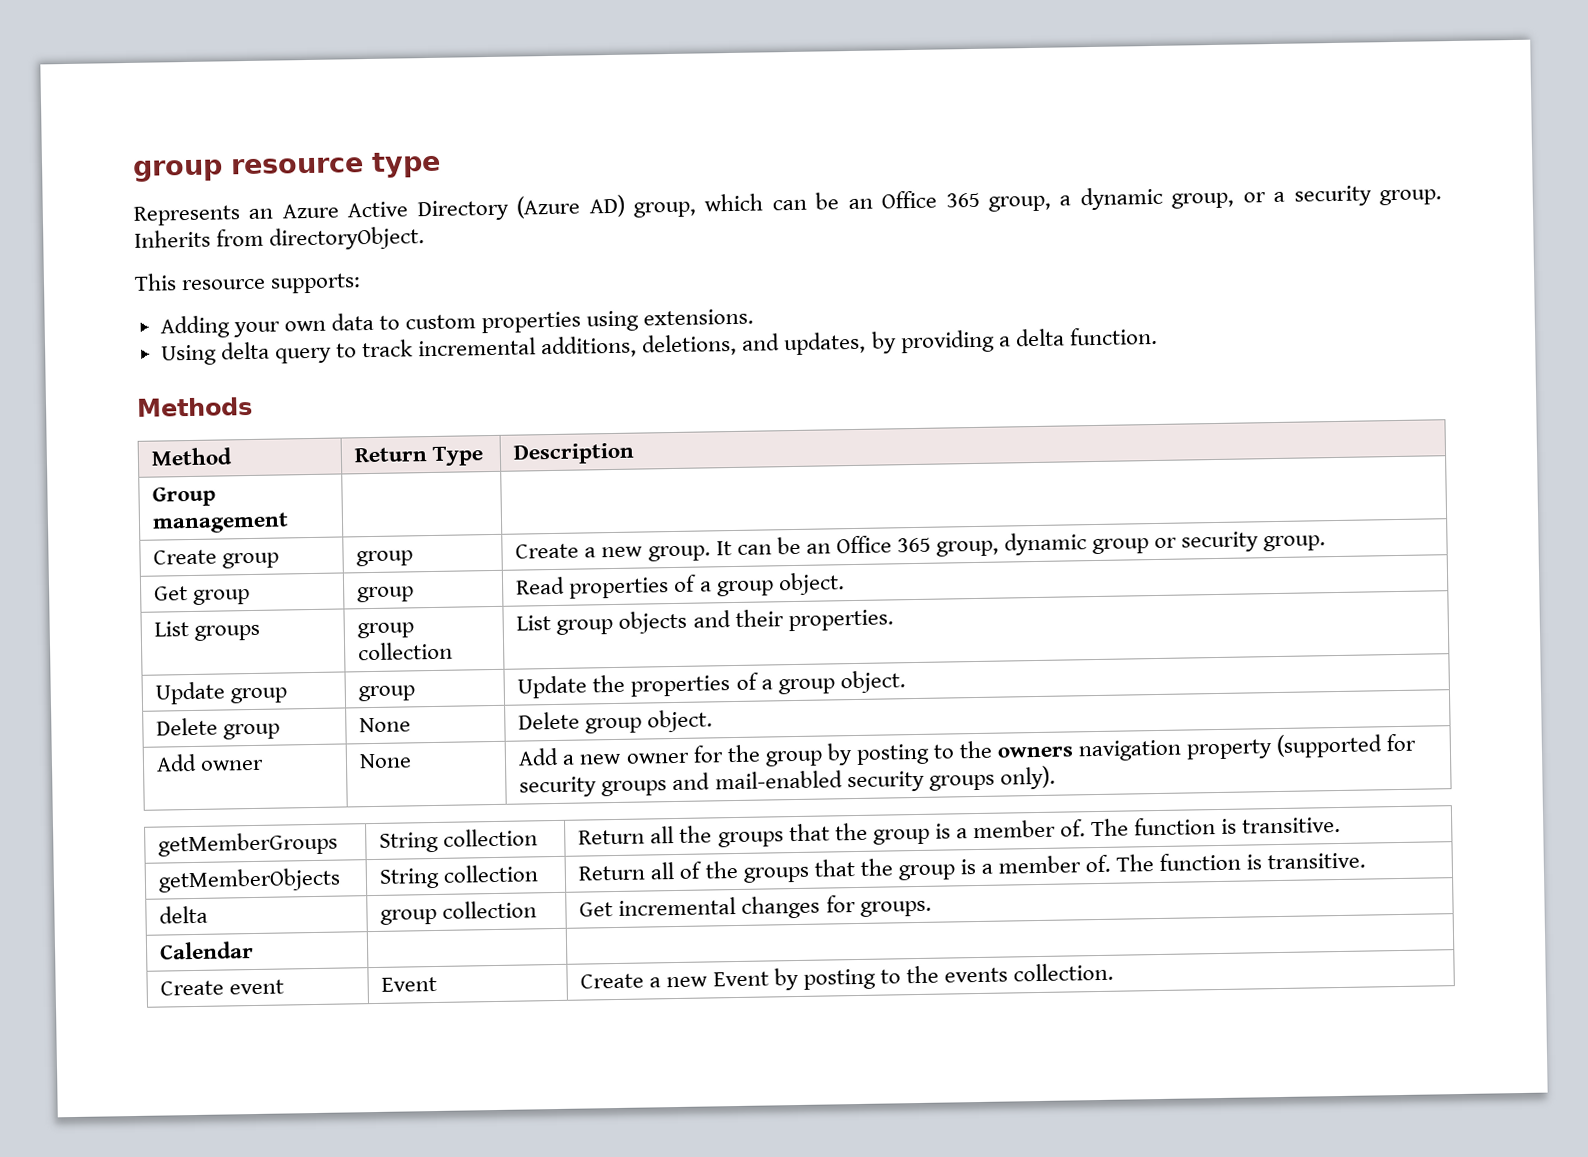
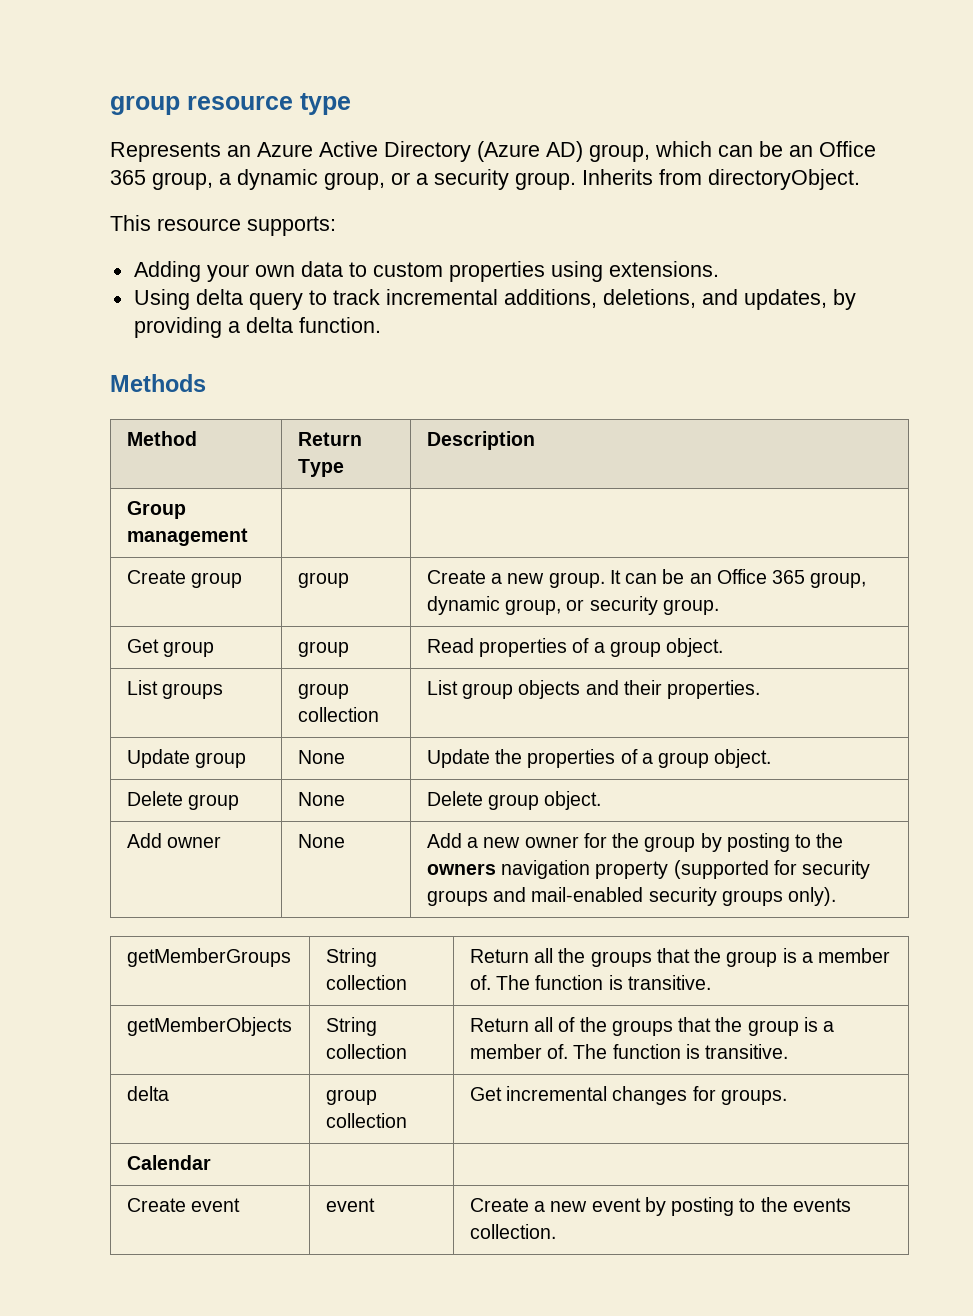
[1092,538,1150,555] group -> [505,599,562,615] group,
[358,685,416,702] | group -> [297,750,345,764] | None
[381,976,438,992] [580,971,769,989] Event | Create a new Event -> [325,1198,375,1212] [469,1198,641,1212] event | Create a new event

